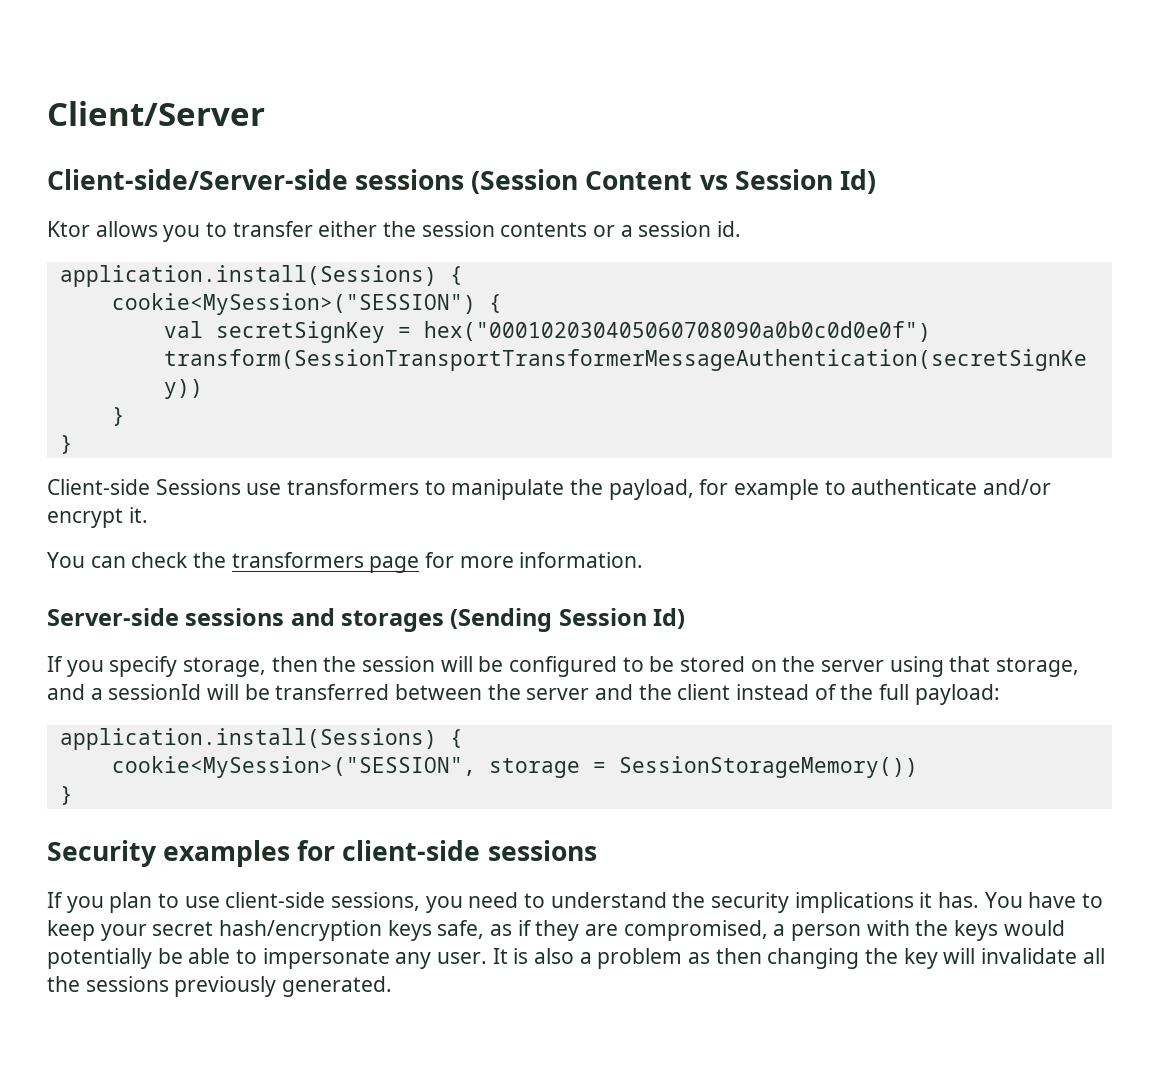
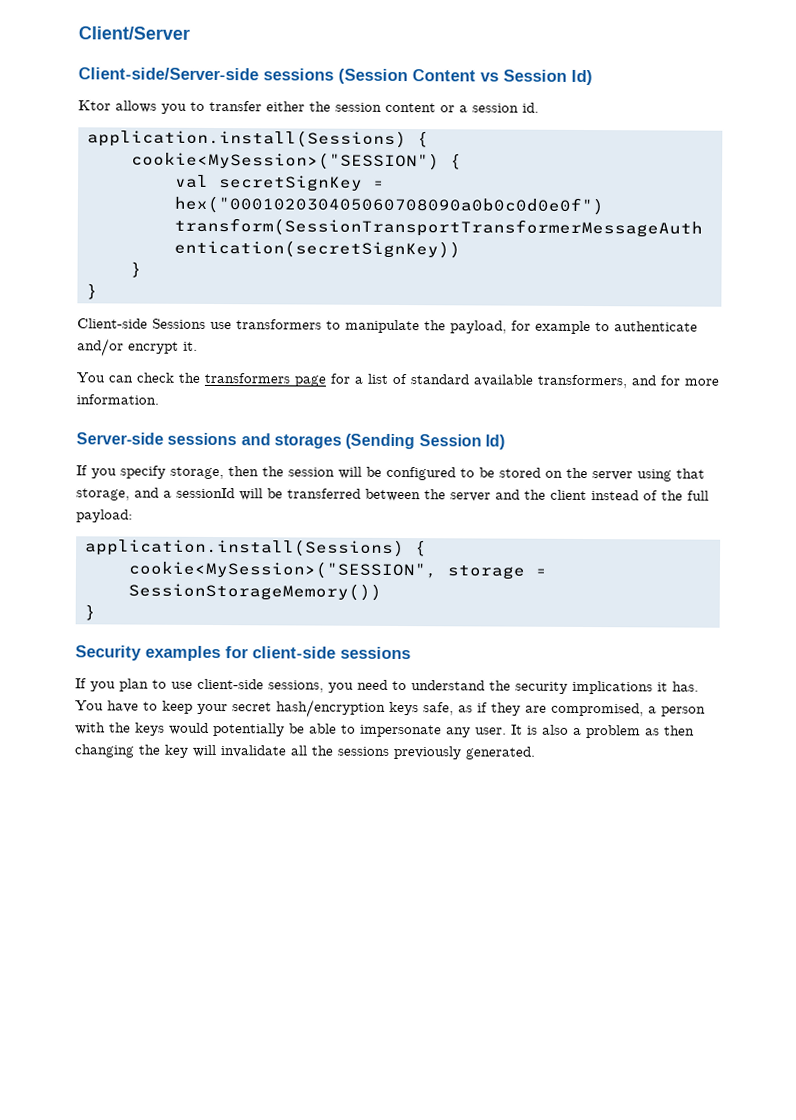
[500,222,588,237] contents -> [385,102,436,113] content
(455, 560) none -> [354,373,681,389] a list of standard available transformers, and for

